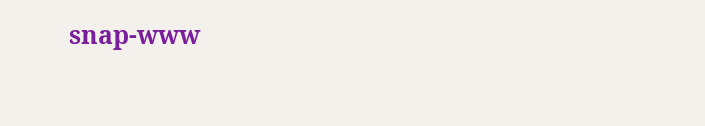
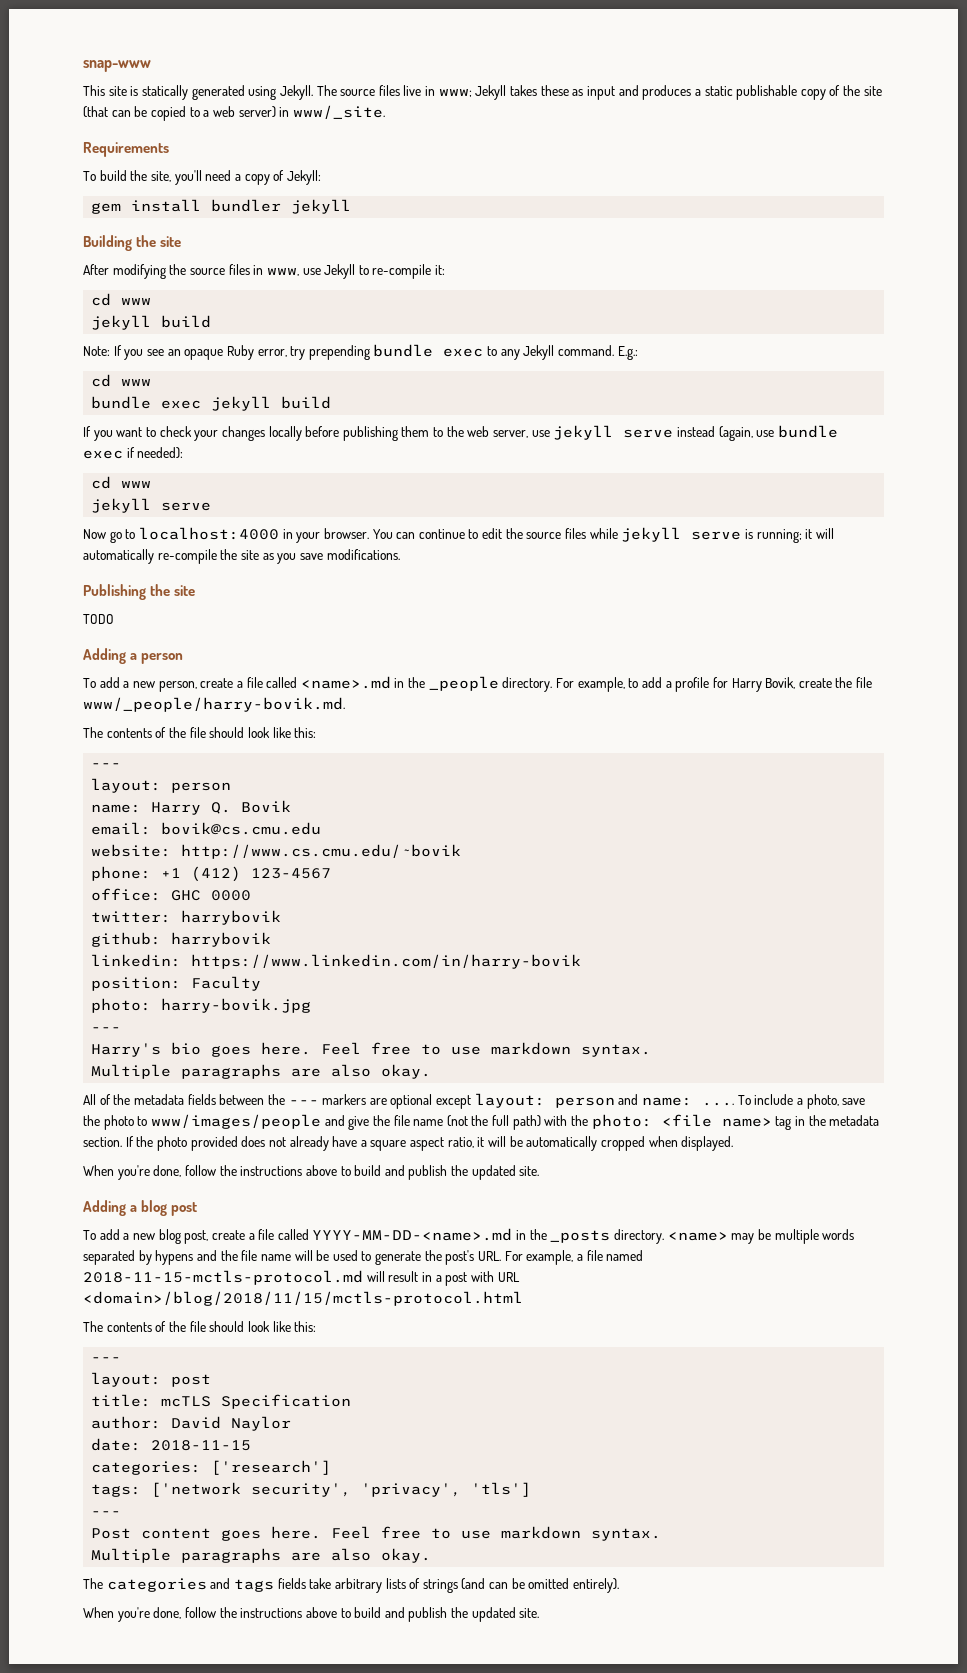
(201, 40) none -> [83,85,882,100] [83,105,385,121] [83,142,169,157] [83,170,321,185] [91,199,352,214] [83,235,182,251] [83,264,446,279] [91,293,152,306] [91,315,212,330] [83,344,638,360] [91,374,152,387] [91,396,332,411] [83,425,838,441] [83,447,184,459] [91,476,152,489] [91,498,212,513] [83,527,834,543] [83,549,400,564] [83,584,196,600] [83,614,114,624] [83,648,184,664] [83,676,873,692] [83,697,345,712] [83,727,317,738] [91,763,122,768] [91,778,232,793] [91,800,292,815] [91,822,322,835] [91,844,462,859] [91,866,332,882] [91,888,252,901] [91,910,282,925] [91,932,272,947] [91,954,582,969] [91,976,262,991] [91,998,312,1013] [91,1027,122,1032] [91,1042,652,1057] [91,1064,432,1079] [83,1093,866,1109] [83,1114,880,1130] [83,1136,734,1151] [83,1165,540,1180] [83,1200,198,1216] [83,1228,855,1244] [83,1250,644,1265] [83,1270,520,1286] [83,1291,523,1306] [83,1321,317,1332] [91,1357,122,1362] [91,1372,212,1387] [91,1394,352,1409] [91,1416,292,1431] [91,1438,252,1451] [91,1460,332,1475] [91,1482,532,1497] [91,1511,122,1516] [91,1526,662,1541] [91,1548,432,1563] [83,1578,620,1593] [83,1607,540,1622] // This site is statically generated using Jekyll. The source files live in www; Jekyll takes these as input and produces a static publishable copy of the site (that can be copied to a web server) in www/_site. // Requirements // To build the site, you'll need a copy of Jekyll: // gem install bundler jekyll // Building the site // After modifying the source files in www, use Jekyll to re-compile it: // cd www // jekyll build // Note: If you see an opaque Ruby error, try prepending bundle exec to any Jekyll command. E.g.: // cd www // bundle exec jekyll build // If you want to check your changes locally before publishing them to the web server, use jekyll serve instead (again, use bundle exec if needed): // cd www // jekyll serve // Now go to localhost:4000 in your browser. You can continue to edit the source files while jekyll serve is running; it will automatically re-compile the site as you save modifications. // Publishing the site // TODO // Adding a person // To add a new person, create a file called <name>.md in the _people directory. For example, to add a profile for Harry Bovik, create the file www/_people/harry-bovik.md. // The contents of the file should look like this: // --- // layout: person // name: Harry Q. Bovik // email: bovik@cs.cmu.edu // website: http://www.cs.cmu.edu/~bovik // phone: +1 (412) 123-4567 // office: GHC 0000 // twitter: harrybovik // github: harrybovik // linkedin: https://www.linkedin.com/in/harry-bovik // position: Faculty // photo: harry-bovik.jpg // --- // Harry's bio goes here. Feel free to use markdown syntax. // Multiple paragraphs are also okay. // All of the metadata fields between the --- markers are optional except layout: person and name: .... To include a photo, save the photo to www/images/people and give the file name (not the full path) with the photo: <file name> tag in the metadata section. If the photo provided does not already have a square aspect ratio, it will be automatically cropped when displayed. // When you're done, follow the instructions above to build and publish the updated site. // Adding a blog post // To add a new blog post, create a file called YYYY-MM-DD-<name>.md in the _posts directory. <name> may be multiple words separated by hypens and the file name will be used to generate the post's URL. For example, a file named 2018-11-15-mctls-protocol.md will result in a post with URL <domain>/blog/2018/11/15/mctls-protocol.html // The contents of the file should look like this: // --- // layout: post // title: mcTLS Specification // author: David Naylor // date: 2018-11-15 // categories: ['research'] // tags: ['network security', 'privacy', 'tls'] // --- // Post content goes here. Feel free to use markdown syntax. // Multiple paragraphs are also okay. // The categories and tags fields take arbitrary lists of strings (and can be omitted entirely). // When you're done, follow the instructions above to build and publish the updated site.

